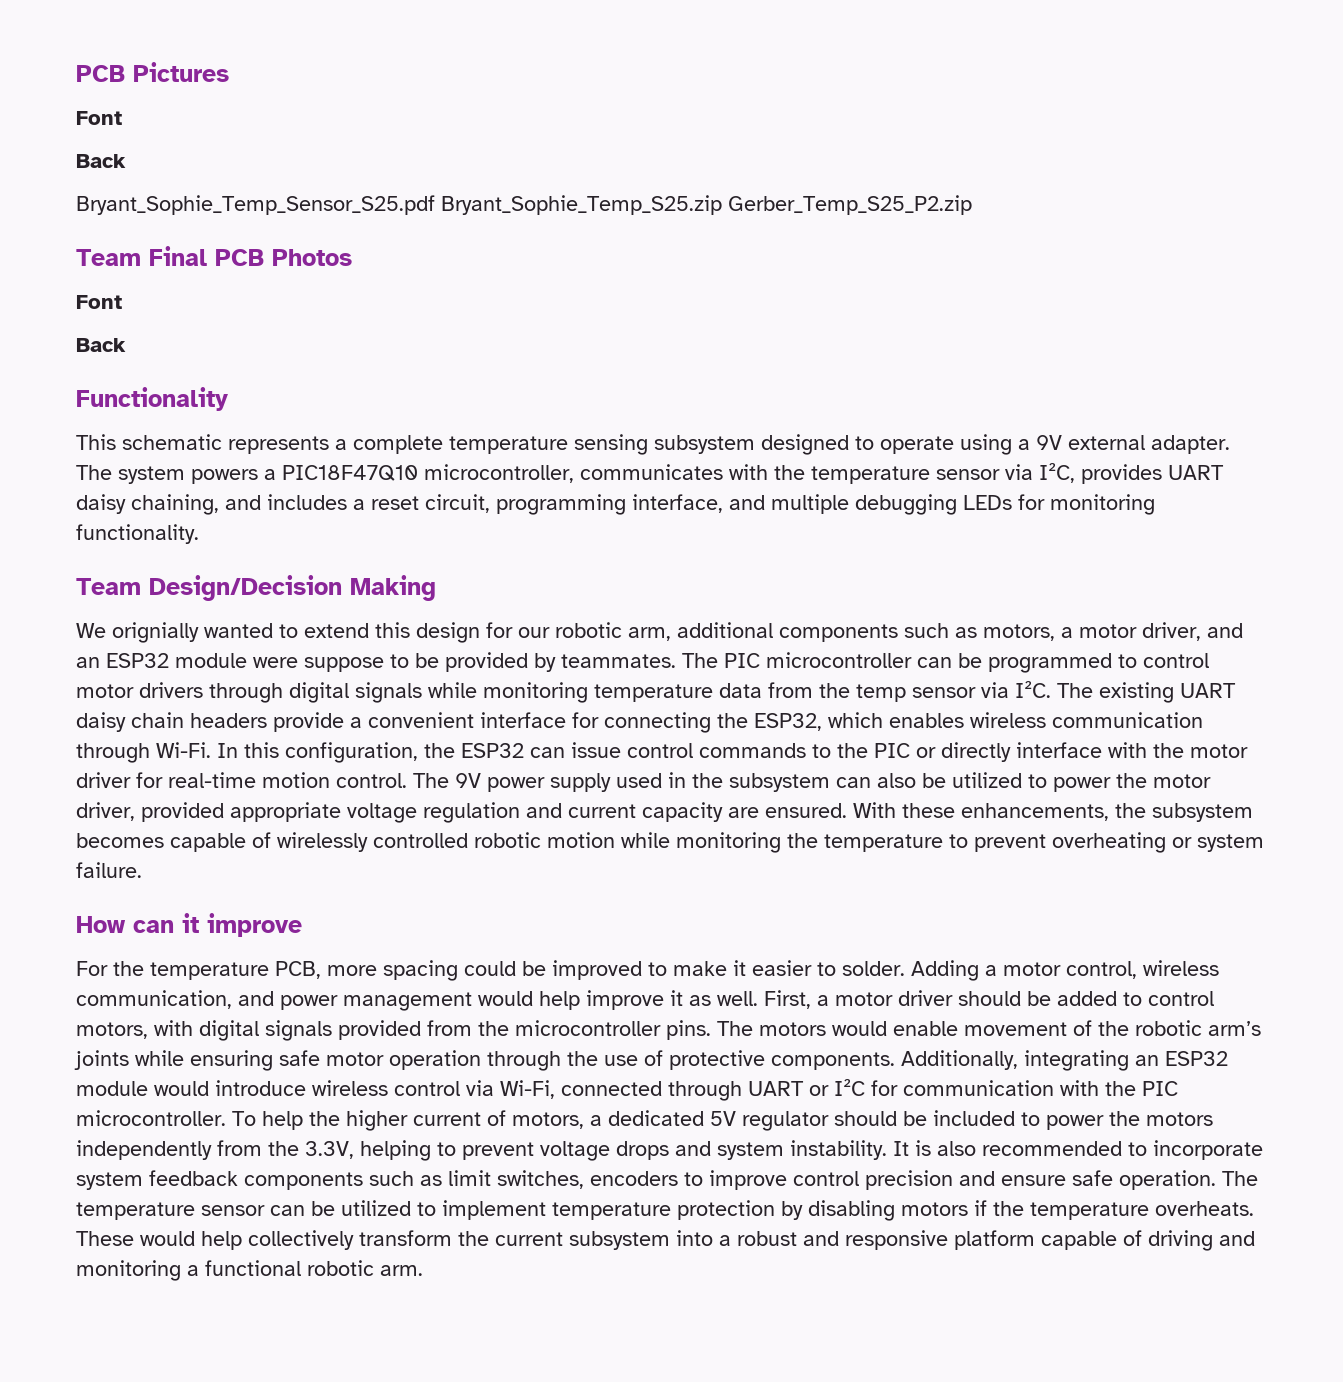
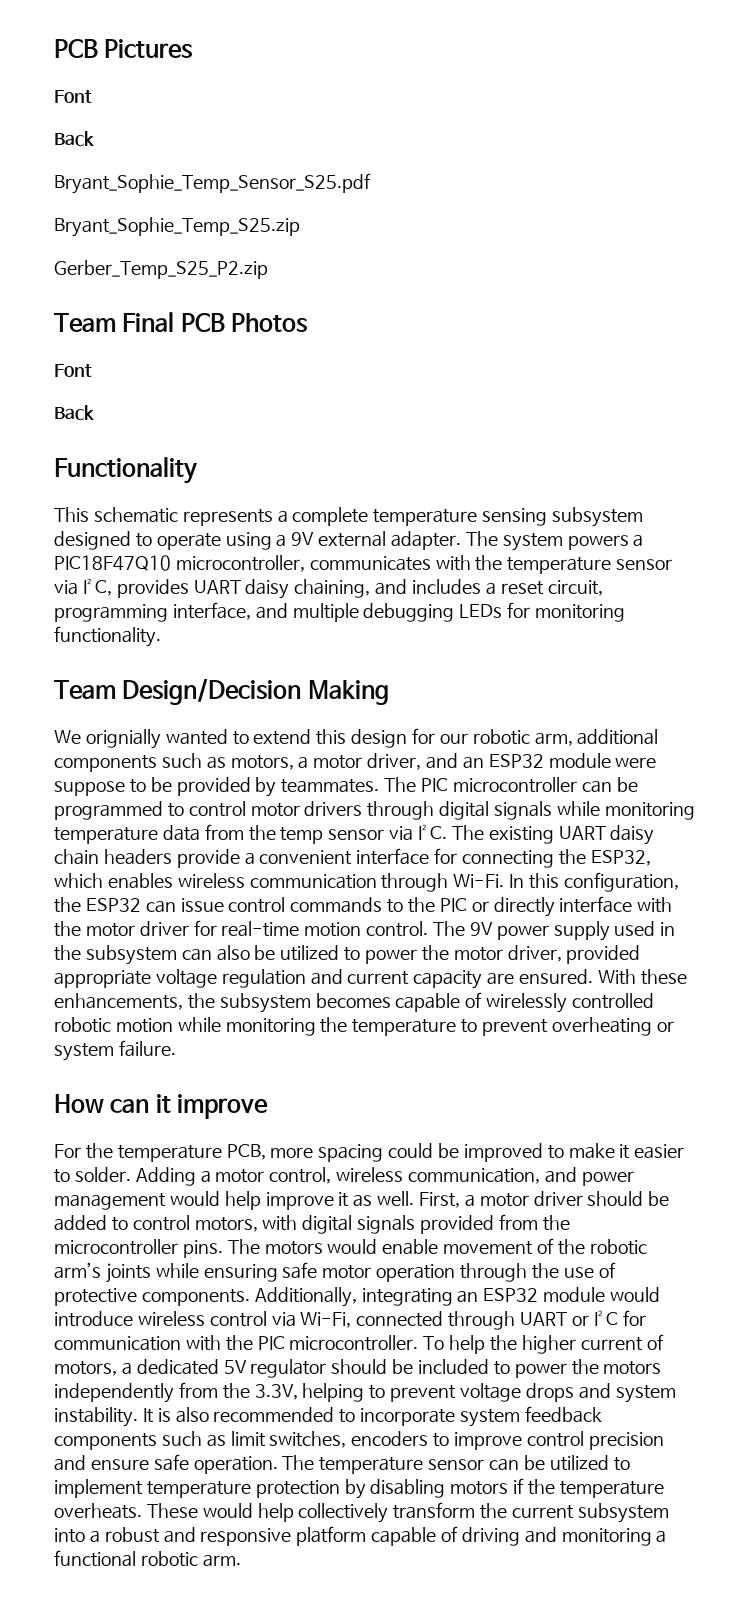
(435, 205) none -> (371, 183) //
(722, 205) none -> (300, 227) //

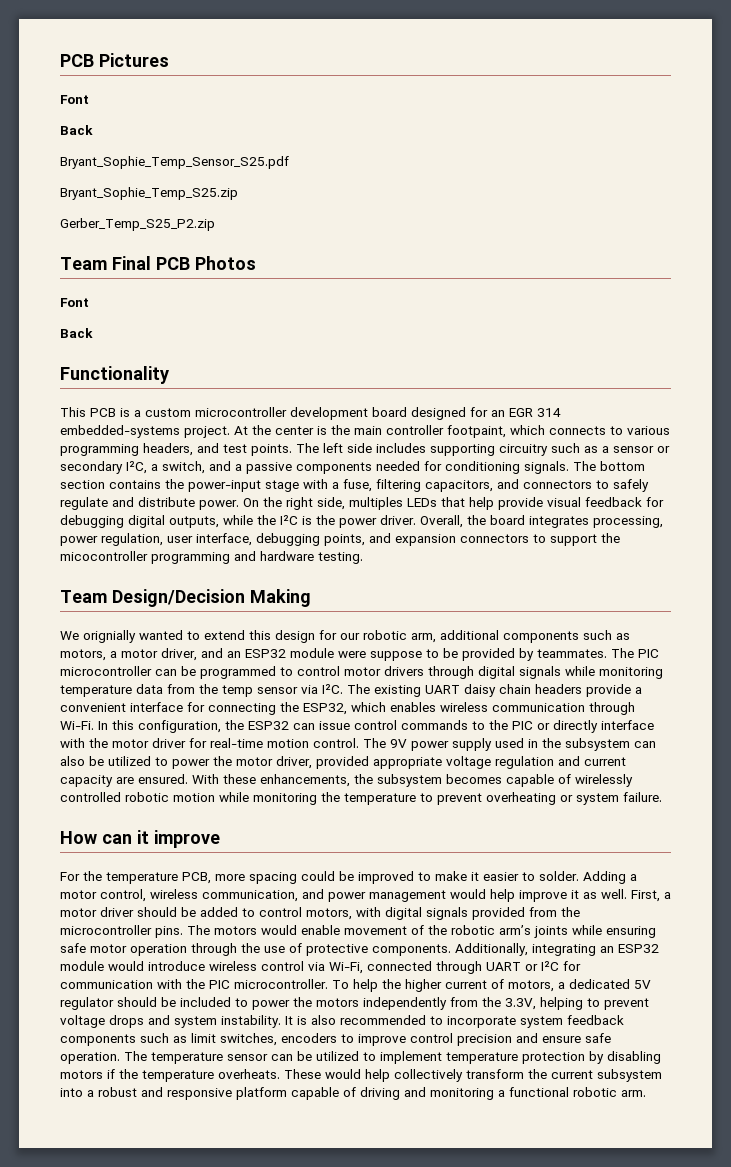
[93,507,644,527] [54,531,644,551] [54,555,673,574] [54,578,603,599] [54,602,625,622] [54,626,161,647] schematic represents a complete temperature sensing subsystem designed to operate using a 9V external adapter. The system powers a PIC18F47Q10 microcontroller, communicates with the temperature sensor via I²C, provides UART daisy chaining, and includes a reset circuit, programming interface, and multiple debugging LEDs for monitoring functionality. -> [90,407,561,420] [60,425,670,438] [60,443,670,456] [60,461,645,474] [60,479,649,492] [60,497,664,510] [60,515,663,528] [60,533,620,546] [60,551,363,564] PCB is a custom microcontroller development board designed for an EGR 314 embedded-systems project. At the center is the main controller footpaint, which connects to various programming headers, and test points. The left side includes supporting circuitry such as a sensor or secondary I²C, a switch, and a passive components needed for conditioning signals. The bottom section contains the power-input stage with a fuse, filtering capacitors, and connectors to safely regulate and distribute power. On the right side, multiples LEDs that help provide visual feedback for debugging digital outputs, while the I²C is the power driver. Overall, the board integrates processing, power regulation, user interface, debugging points, and expansion connectors to support the micocontroller programming and hardware testing.

